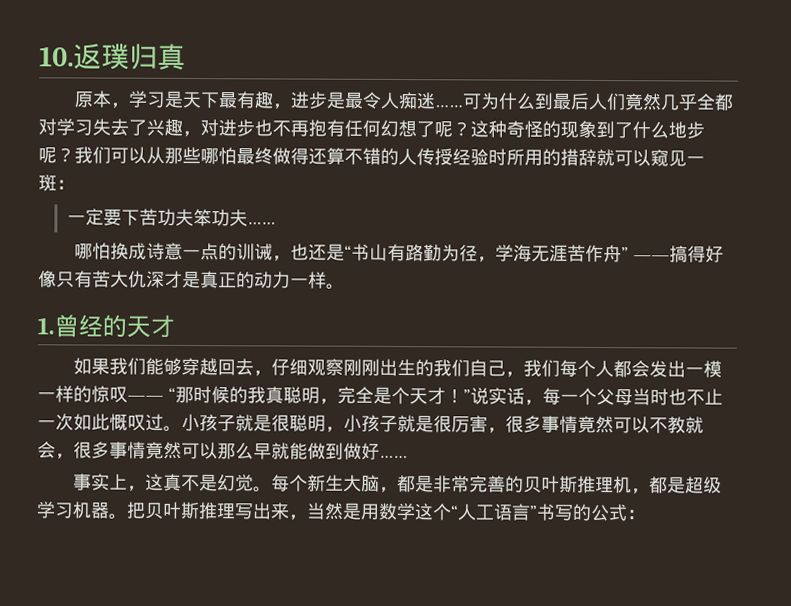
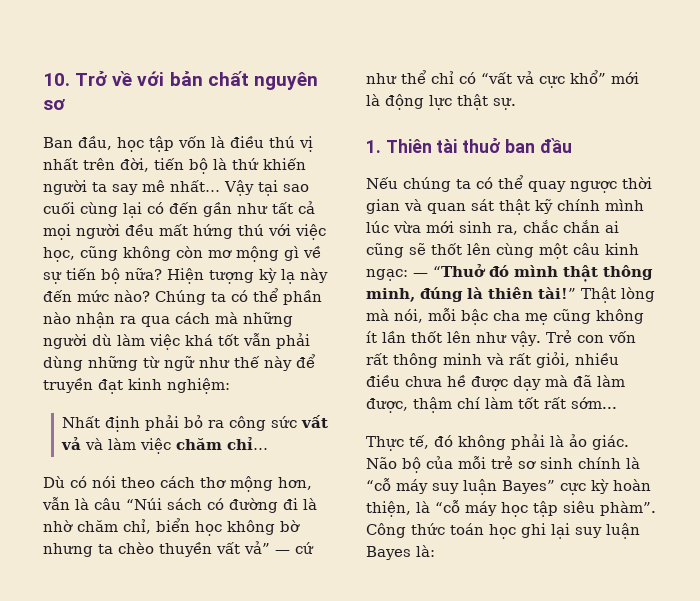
[73,43,186,70] [73,90,734,111] [38,118,705,139] [38,146,705,167] [38,174,75,192] [66,208,276,227] [73,242,724,263] [38,270,345,290] [37,314,175,338] [72,357,722,378] [37,385,723,406] [37,413,704,434] [37,441,408,460] [72,473,722,495] [36,501,645,522] 返璞归真 // 原本，学习是天下最有趣，进步是最令人痴迷……可为什么到最后人们竟然几乎全都对学习失去了兴趣，对进步也不再抱有任何幻想了呢？这种奇怪的现象到了什么地步呢？我们可以从那些哪怕最终做得还算不错的人传授经验时所用的措辞就可以窥见一斑： // 一定要下苦功夫笨功夫…… // 哪怕换成诗意一点的训诫，也还是“书山有路勤为径，学海无涯苦作舟” ——搞得好像只有苦大仇深才是真正的动力一样。 // 1.曾经的天才 // 如果我们能够穿越回去，仔细观察刚刚出生的我们自己，我们每个人都会发出一模一样的惊叹—— “那时候的我真聪明，完全是个天才！”说实话，每一个父母当时也不止一次如此慨叹过。小孩子就是很聪明，小孩子就是很厉害，很多事情竟然可以不教就会，很多事情竟然可以那么早就能做到做好…… // 事实上，这真不是幻觉。每个新生大脑，都是非常完善的贝叶斯推理机，都是超级学习机器。把贝叶斯推理写出来，当然是用数学这个“人工语言”书写的公式： -> [75,70,318,90] [43,99,65,110] [43,136,313,152] [43,158,306,174] [43,180,309,196] [43,201,315,218] [43,224,326,240] [43,246,321,262] [43,268,328,284] [43,288,322,305] [43,312,293,328] [43,333,310,350] [43,354,315,371] [43,378,230,394] [61,415,328,432] [60,437,268,454] [43,476,312,492] [42,497,317,513] [43,518,300,536] [43,541,314,557] [366,70,639,88] [366,94,516,110] [366,137,572,153] [366,175,652,193] [366,199,644,215] [366,220,619,235] [366,243,639,259] [366,264,653,282] [366,287,655,303] [366,308,644,325] [366,330,636,347] [366,352,619,368] [366,375,625,391] [366,397,617,413] [366,434,629,451] [366,456,640,473] [366,478,651,495] [366,500,656,517] [366,523,640,539] [366,545,435,560] Trở về với bản chất nguyên sơ // Ban đầu, học tập vốn là điều thú vị nhất trên đời, tiến bộ là thứ khiến người ta say mê nhất… Vậy tại sao cuối cùng lại có đến gần như tất cả mọi người đều mất hứng thú với việc học, cũng không còn mơ mộng gì về sự tiến bộ nữa? Hiện tượng kỳ lạ này đến mức nào? Chúng ta có thể phần nào nhận ra qua cách mà những người dù làm việc khá tốt vẫn phải dùng những từ ngữ như thế này để truyền đạt kinh nghiệm: // Nhất định phải bỏ ra công sức vất vả và làm việc chăm chỉ… // Dù có nói theo cách thơ mộng hơn, vẫn là câu “Núi sách có đường đi là nhờ chăm chỉ, biển học không bờ nhưng ta chèo thuyền vất vả” — cứ như thể chỉ có “vất vả cực khổ” mới là động lực thật sự. // 1. Thiên tài thuở ban đầu // Nếu chúng ta có thể quay ngược thời gian và quan sát thật kỹ chính mình lúc vừa mới sinh ra, chắc chắn ai cũng sẽ thốt lên cùng một câu kinh ngạc: — “Thuở đó mình thật thông minh, đúng là thiên tài!” Thật lòng mà nói, mỗi bậc cha mẹ cũng không ít lần thốt lên như vậy. Trẻ con vốn rất thông minh và rất giỏi, nhiều điều chưa hề được dạy mà đã làm được, thậm chí làm tốt rất sớm... // Thực tế, đó không phải là ảo giác. Não bộ của mỗi trẻ sơ sinh chính là “cỗ máy suy luận Bayes” cực kỳ hoàn thiện, là “cỗ máy học tập siêu phàm”. Công thức toán học ghi lại suy luận Bayes là:

